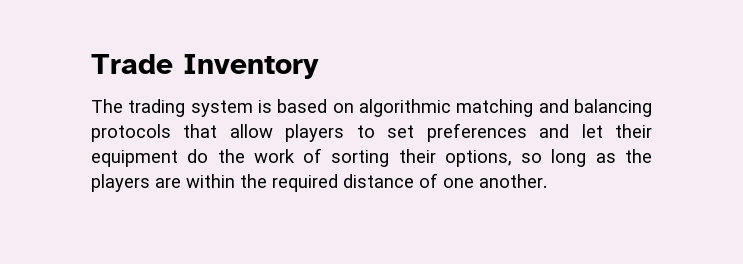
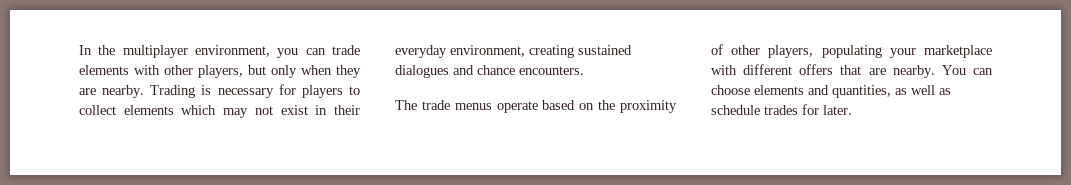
[91,54,319,79] [91,99,652,117] [91,123,652,142] [91,148,652,167] [91,173,547,192] Trade Inventory // The trading system is based on algorithmic matching and balancing protocols that allow players to set preferences and let their equipment do the work of sorting their options, so long as the players are within the required distance of one another. -> [79,45,360,58] [79,65,361,78] [79,84,360,98] [79,105,361,118] [395,45,632,58] [395,65,584,78] [395,100,677,113] [711,44,992,58] [711,64,993,78] [711,85,951,98] [711,104,852,115] In the multiplayer environment, you can trade elements with other players, but only when they are nearby. Trading is necessary for players to collect elements which may not exist in their everyday environment, creating sustained dialogues and chance encounters. // The trade menus operate based on the proximity of other players, populating your marketplace with different offers that are nearby. You can choose elements and quantities, as well as schedule trades for later.

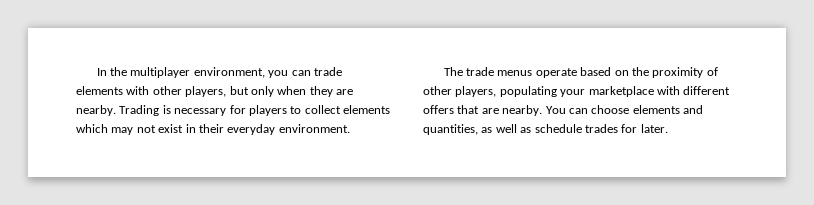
[450,45,632,58] [395,65,584,78] environment, creating sustained dialogues and chance encounters. -> [278,124,350,133] environment.

